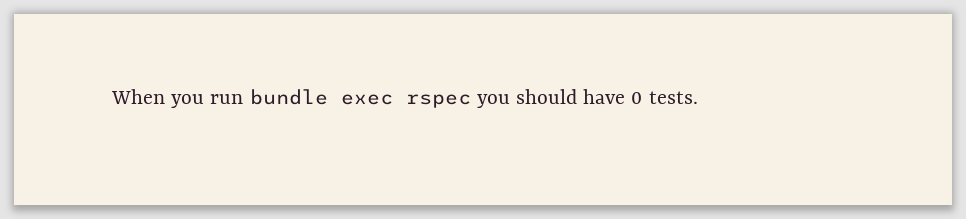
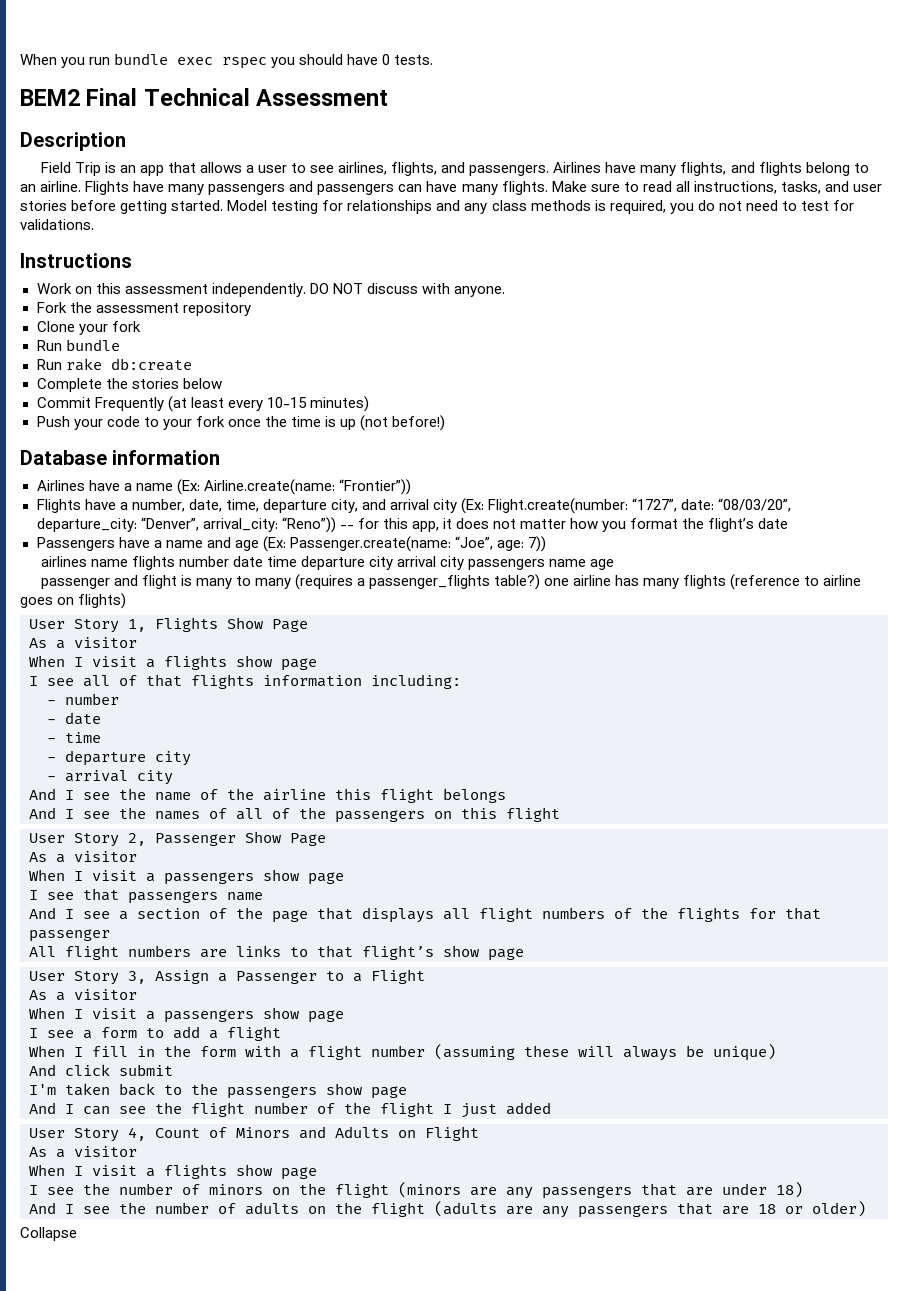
(698, 97) none -> [20,88,389,106] [20,132,126,151] [40,162,869,176] [20,181,882,195] [20,200,854,214] [20,219,94,230] [20,253,132,268] [36,283,505,297] [36,302,251,316] [36,321,141,335] [36,339,120,351] [36,358,192,371] [36,378,222,392] [36,396,369,412] [36,415,446,431] [20,450,221,465] [36,479,411,495] [36,498,792,514] [36,517,789,533] [36,536,547,552] [40,556,615,570] [40,574,862,590] [20,593,127,609] [29,617,308,633] [29,637,137,649] [29,655,317,671] [29,674,461,689] [47,693,119,705] [47,712,101,725] [47,732,101,743] [47,750,191,766] [47,770,173,785] [29,788,506,803] [29,807,560,823] [29,831,326,847] [29,851,137,863] [29,869,344,885] [29,888,263,904] [29,907,821,923] [29,929,110,942] [29,945,524,961] [29,969,425,985] [29,989,137,1001] [29,1007,344,1023] [29,1026,281,1041] [29,1044,776,1061] [29,1064,173,1076] [29,1083,407,1099] [29,1102,551,1118] [29,1126,479,1142] [29,1146,137,1158] [29,1164,317,1180] [29,1182,803,1199] [29,1201,866,1218] [20,1227,77,1241] // BEM2 Final Technical Assessment // Description // Field Trip is an app that allows a user to see airlines, flights, and passengers. Airlines have many flights, and flights belong to an airline. Flights have many passengers and passengers can have many flights. Make sure to read all instructions, tasks, and user stories before getting started. Model testing for relationships and any class methods is required, you do not need to test for validations. // Instructions // Work on this assessment independently. DO NOT discuss with anyone. // Fork the assessment repository // Clone your fork // Run bundle // Run rake db:create // Complete the stories below // Commit Frequently (at least every 10-15 minutes) // Push your code to your fork once the time is up (not before!) // Database information // Airlines have a name (Ex: Airline.create(name: “Frontier”)) // Flights have a number, date, time, departure city, and arrival city (Ex: Flight.create(number: “1727”, date: “08/03/20”, departure_city: “Denver”, arrival_city: “Reno”)) -- for this app, it does not matter how you format the flight’s date // Passengers have a name and age (Ex: Passenger.create(name: “Joe”, age: 7)) // airlines name flights number date time departure city arrival city passengers name age // passenger and flight is many to many (requires a passenger_flights table?) one airline has many flights (reference to airline goes on flights) // User Story 1, Flights Show Page // As a visitor // When I visit a flights show page // I see all of that flights information including: // - number // - date // - time // - departure city // - arrival city // And I see the name of the airline this flight belongs // And I see the names of all of the passengers on this flight // User Story 2, Passenger Show Page // As a visitor // When I visit a passengers show page // I see that passengers name // And I see a section of the page that displays all flight numbers of the flights for that passenger // All flight numbers are links to that flight’s show page // User Story 3, Assign a Passenger to a Flight // As a visitor // When I visit a passengers show page // I see a form to add a flight // When I fill in the form with a flight number (assuming these will always be unique) // And click submit // I'm taken back to the passengers show page // And I can see the flight number of the flight I just added // User Story 4, Count of Minors and Adults on Flight // As a visitor // When I visit a flights show page // I see the number of minors on the flight (minors are any passengers that are under 18) // And I see the number of adults on the flight (adults are any passengers that are 18 or older) // Collapse

